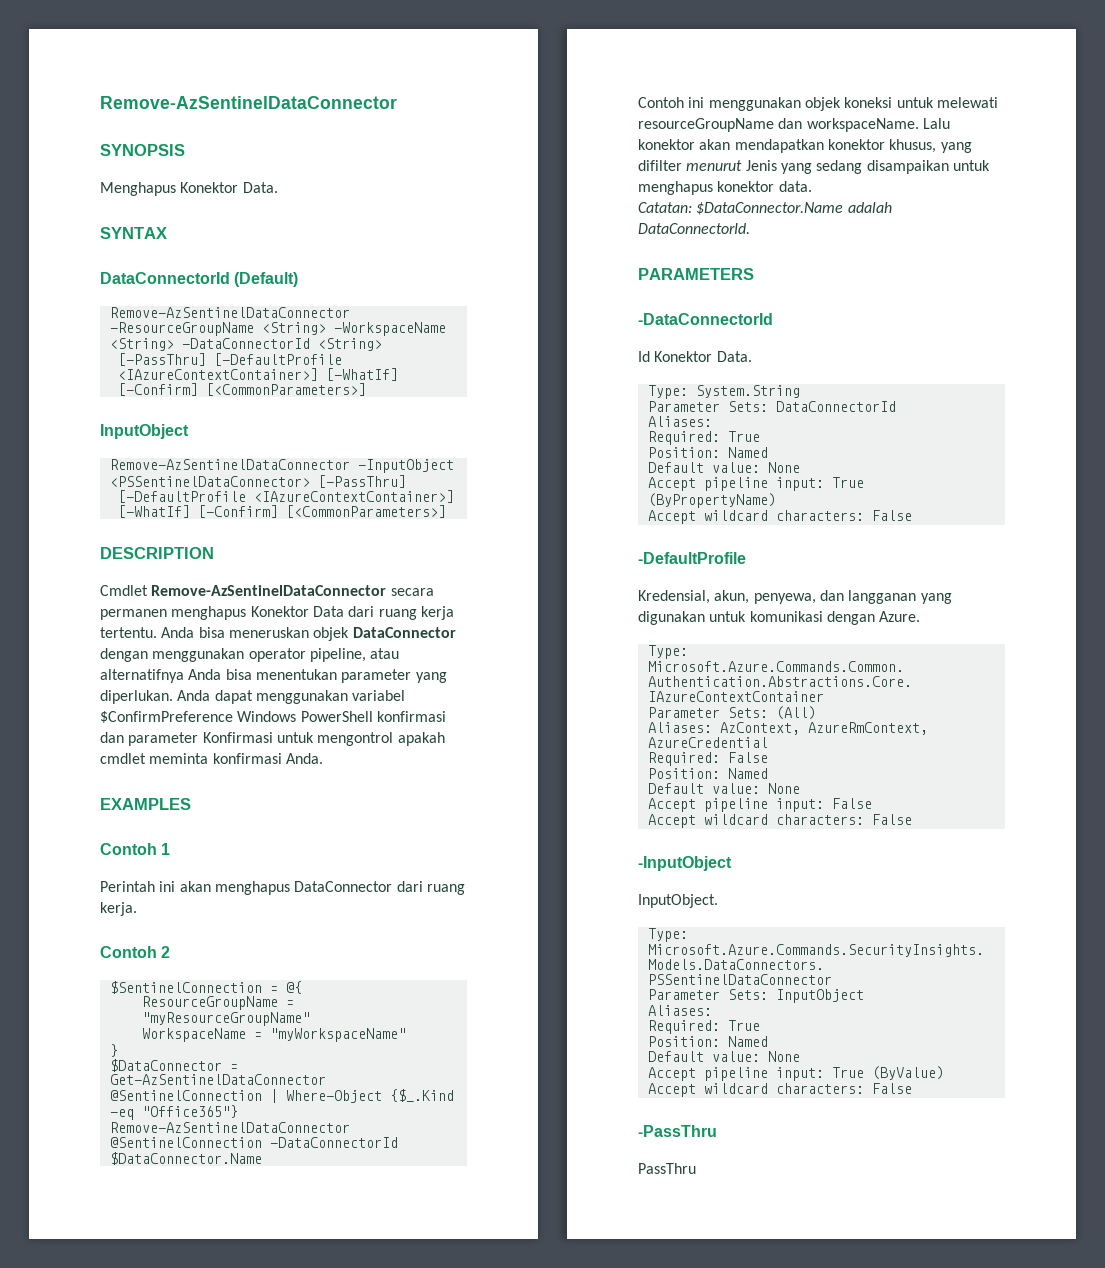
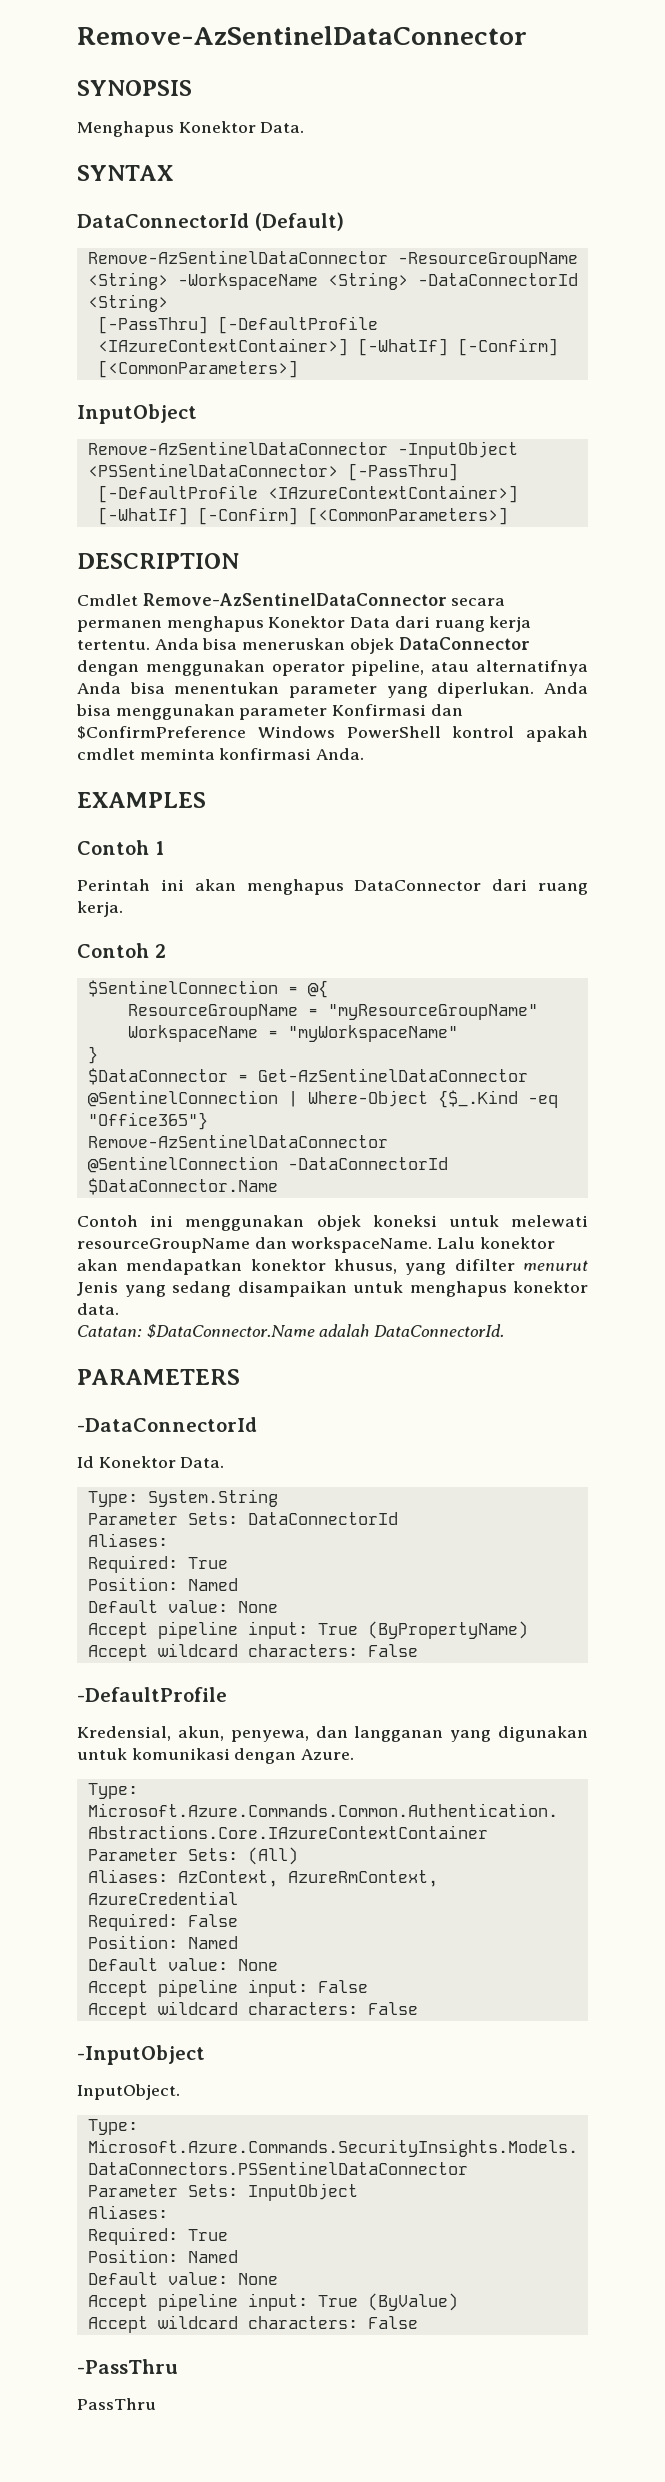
[214,690,406,704] [100,711,446,723] [100,732,394,746] dapat menggunakan variabel $ConfirmPreference Windows PowerShell konfirmasi dan parameter Konfirmasi untuk mengontrol -> [76,704,463,720] [77,726,515,739] bisa menggunakan parameter Konfirmasi dan $ConfirmPreference Windows PowerShell kontrol

